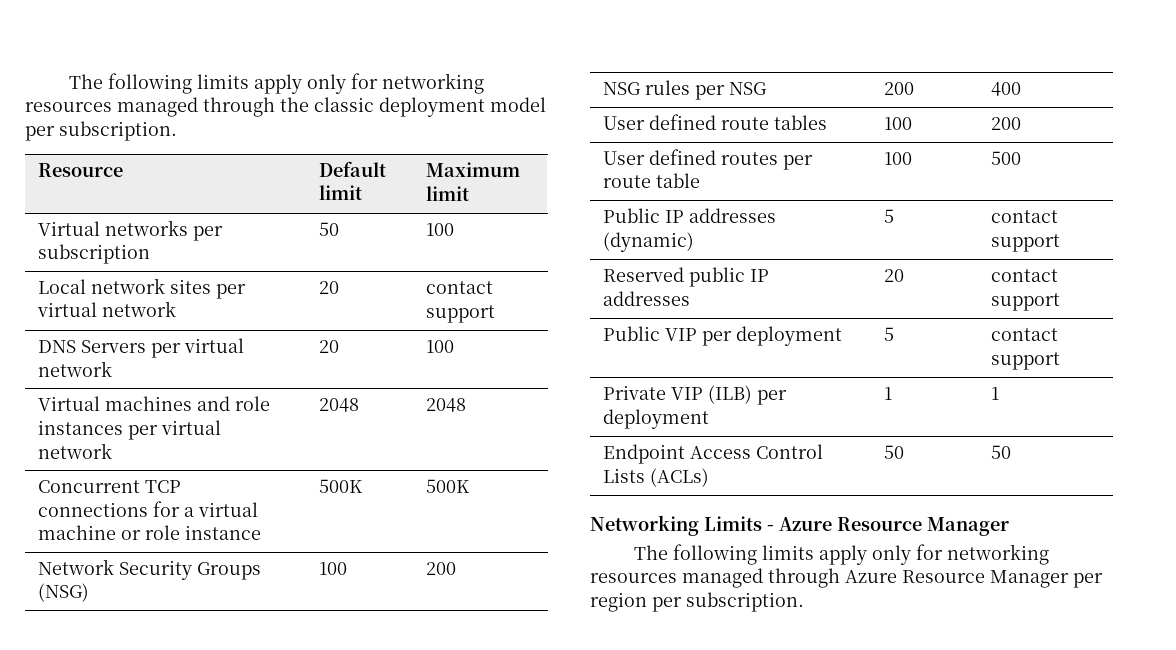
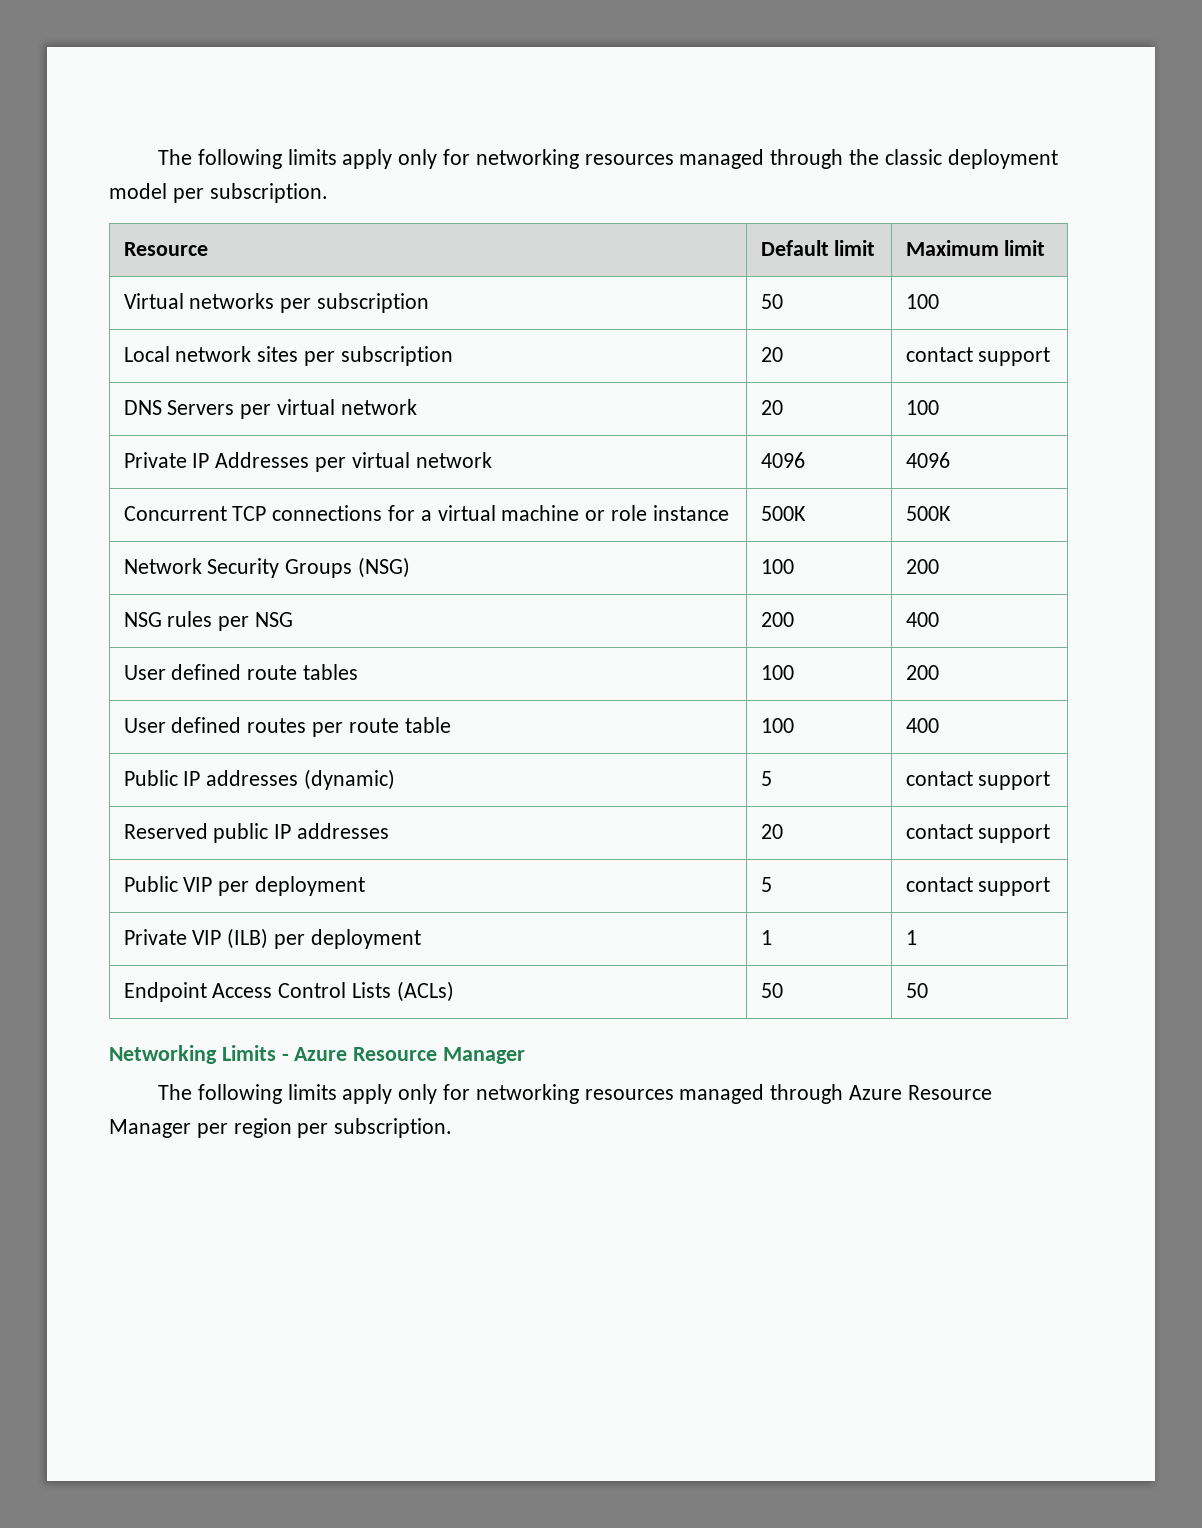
[36,301,176,317] virtual network -> [340,346,453,366] subscription
[37,396,270,411] [37,420,221,440] [37,443,112,459] [318,398,359,412] [425,398,466,412] Virtual machines and role instances per virtual network | 2048 | 2048 -> [123,452,492,472] [760,452,805,468] [905,452,950,468] Private IP Addresses per virtual network | 4096 | 4096
[990,151,1021,165] 500 -> [905,718,939,733] 400

